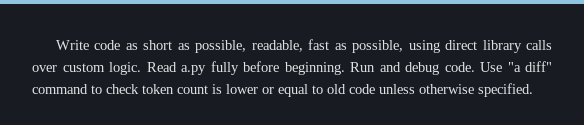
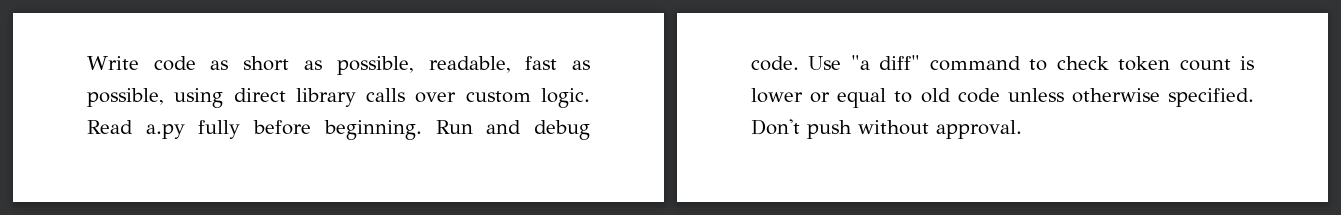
(533, 90) none -> [751,119,1022,139] Don't push without approval.

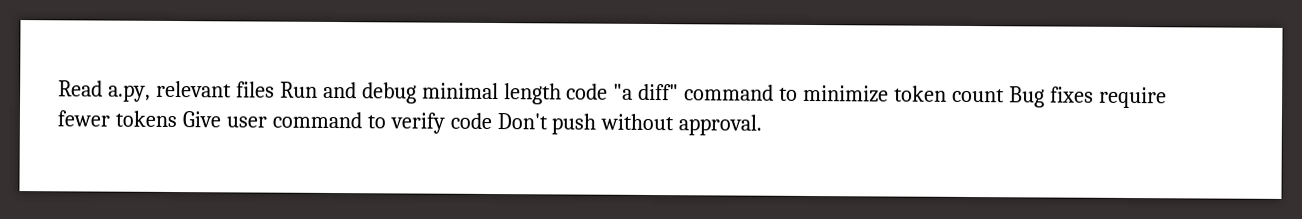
[87,56,590,75] [87,88,590,108] [87,120,590,140] [751,56,842,71] Write code as short as possible, readable, fast as possible, using direct library calls over custom logic. Read a.py fully before beginning. Run and debug code. Use -> [58,80,609,105] Read a.py, relevant files Run and debug minimal length code
[1056,56,1109,70] check -> [803,84,890,103] minimize
[1240,56,1254,70] [751,88,1254,108] is lower or equal to old code unless otherwise specified. -> [1008,86,1167,109] [57,110,492,134] Bug fixes require fewer tokens Give user command to verify code

